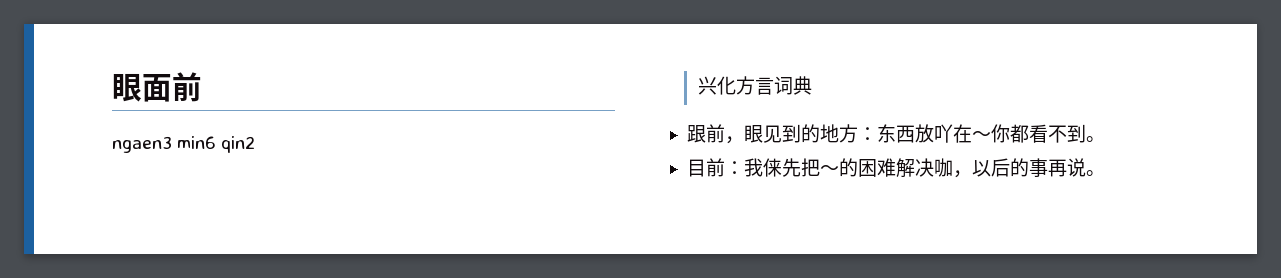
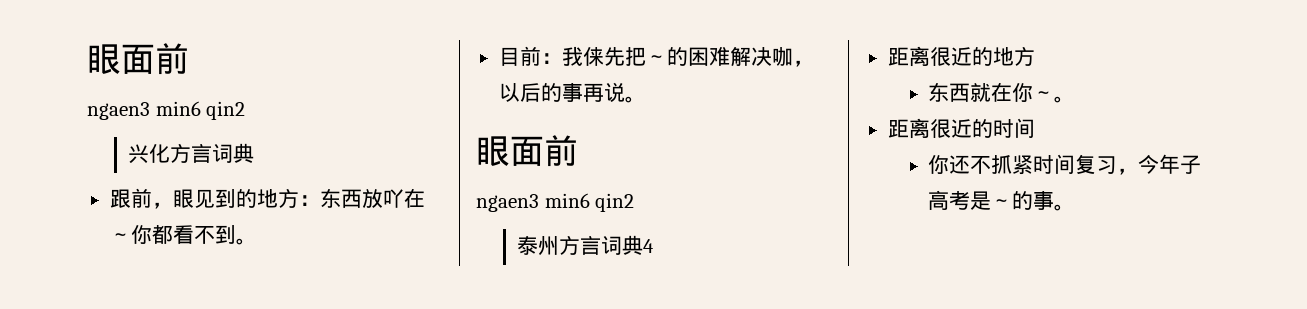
(1105, 173) none -> [476,135,578,167] [476,193,635,212] [516,235,654,256] [887,46,1035,67] [928,82,1076,103] [887,118,1035,139] [928,154,1202,175] [928,190,1076,211] // 眼面前 // ngaen3 min6 qin2 // 泰州方言词典4 // 距离很近的地方 // 东西就在你～。 // 距离很近的时间 // 你还不抓紧时间复习，今年子高考是～的事。

